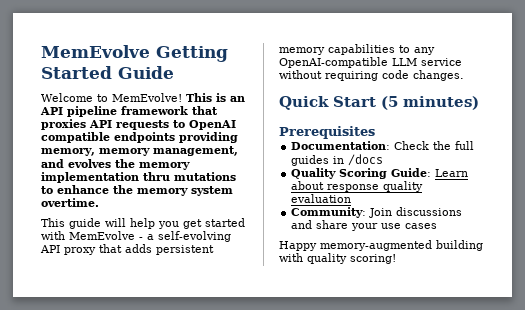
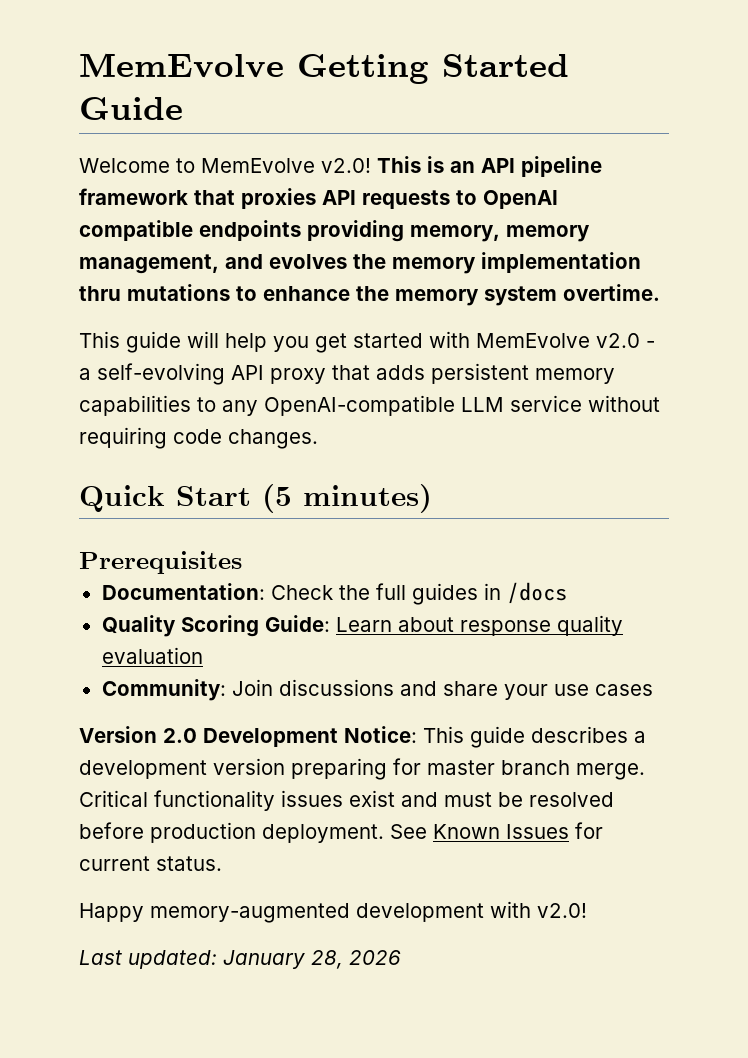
[112,93,182,102] MemEvolve! -> [201,158,371,173] MemEvolve v2.0!
(135, 235) none -> [596,333,640,348] v2.0
[279,240,483,251] [279,253,396,264] Happy memory-augmented building with quality scoring! -> [79,726,646,748] [79,758,645,780] [79,790,614,811] [79,822,603,843] [79,856,222,871] [79,901,587,923] [79,950,401,969] Version 2.0 Development Notice: This guide describes a development version preparing for master branch merge. Critical functionality issues exist and must be resolved before production deployment. See Known Issues for current status. // Happy memory-augmented development with v2.0! // Last updated: January 28, 2026

